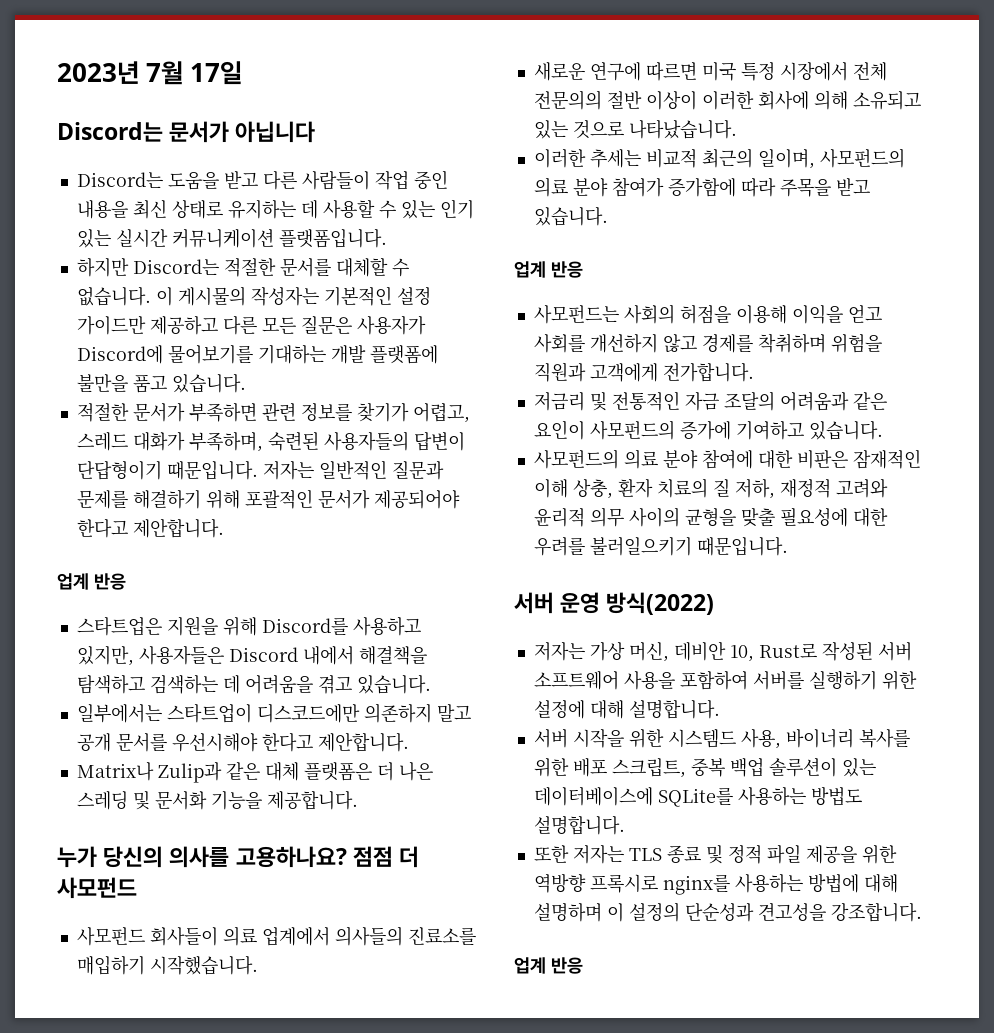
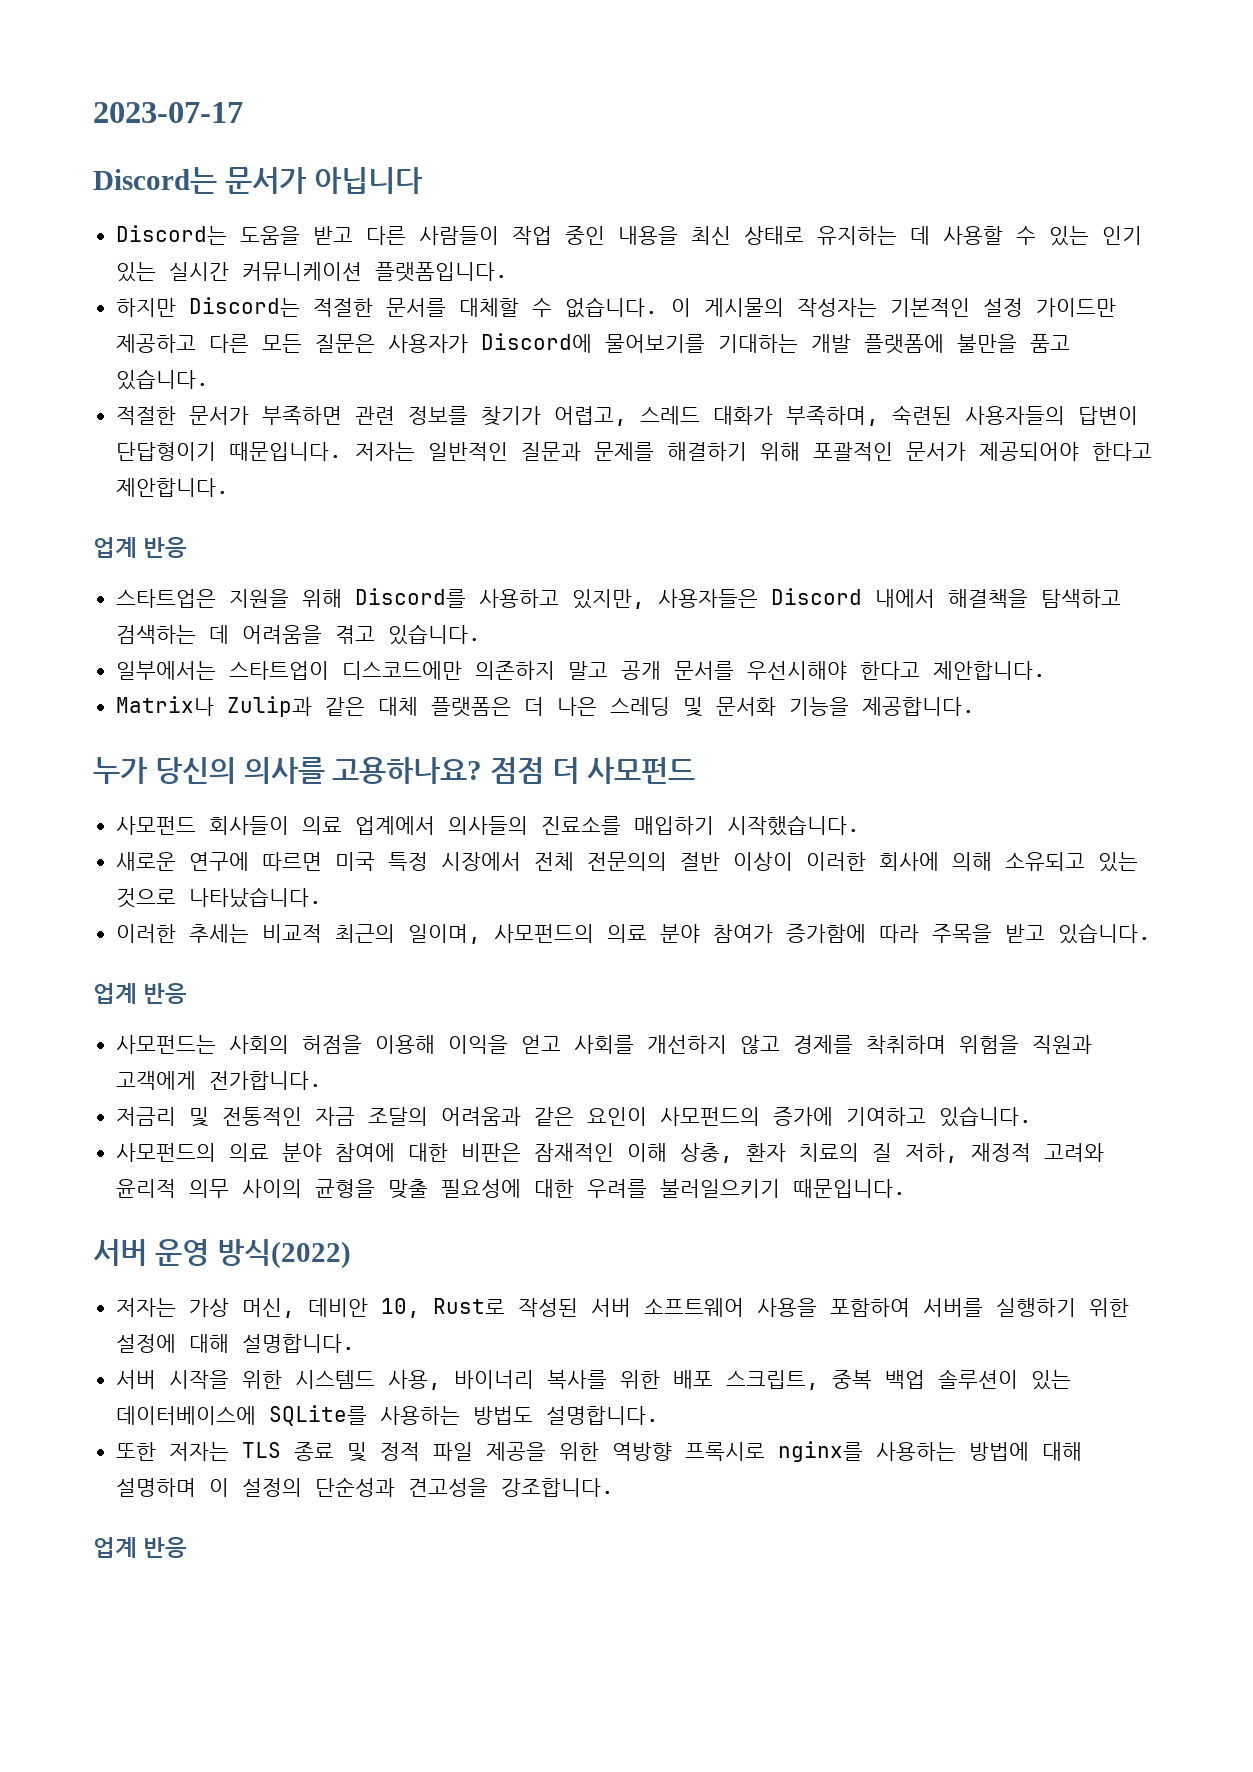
[57,61,243,85] 2023년 7월 17일 -> [93,102,243,123] 2023-07-17

